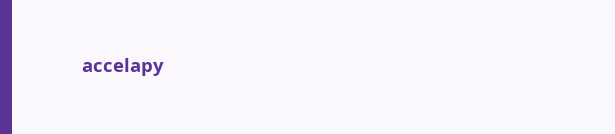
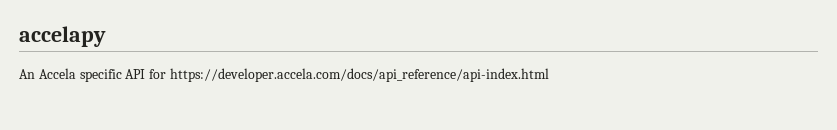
(164, 67) none -> [19,68,549,82] // An Accela specific API for https://developer.accela.com/docs/api_reference/api-index.html

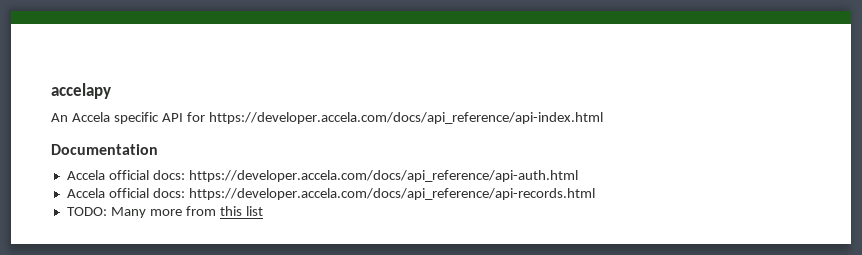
(549, 75) none -> [51,144,158,155] [66,170,578,182] [66,188,595,200] [66,206,263,218] // Documentation // Accela official docs: https://developer.accela.com/docs/api_reference/api-auth.html // Accela official docs: https://developer.accela.com/docs/api_reference/api-records.html // TODO: Many more from this list

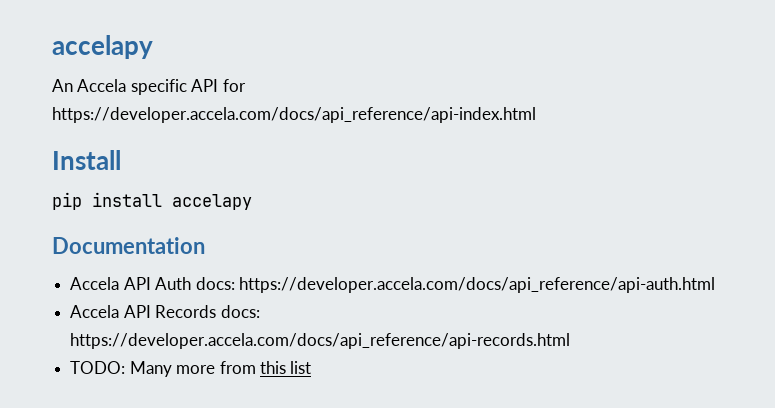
(603, 118) none -> [52,150,121,170] [52,192,252,210] // Install // pip install accelapy
[108,170,149,180] official -> [123,277,192,290] API Auth
[108,188,149,198] official -> [123,305,217,318] API Records

